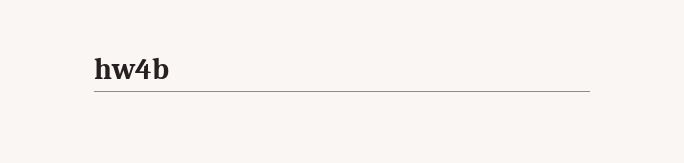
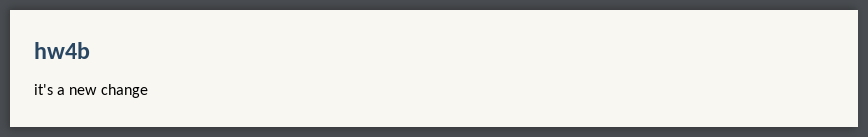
(169, 68) none -> [34,84,148,98] // it's a new change

